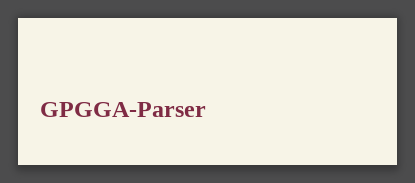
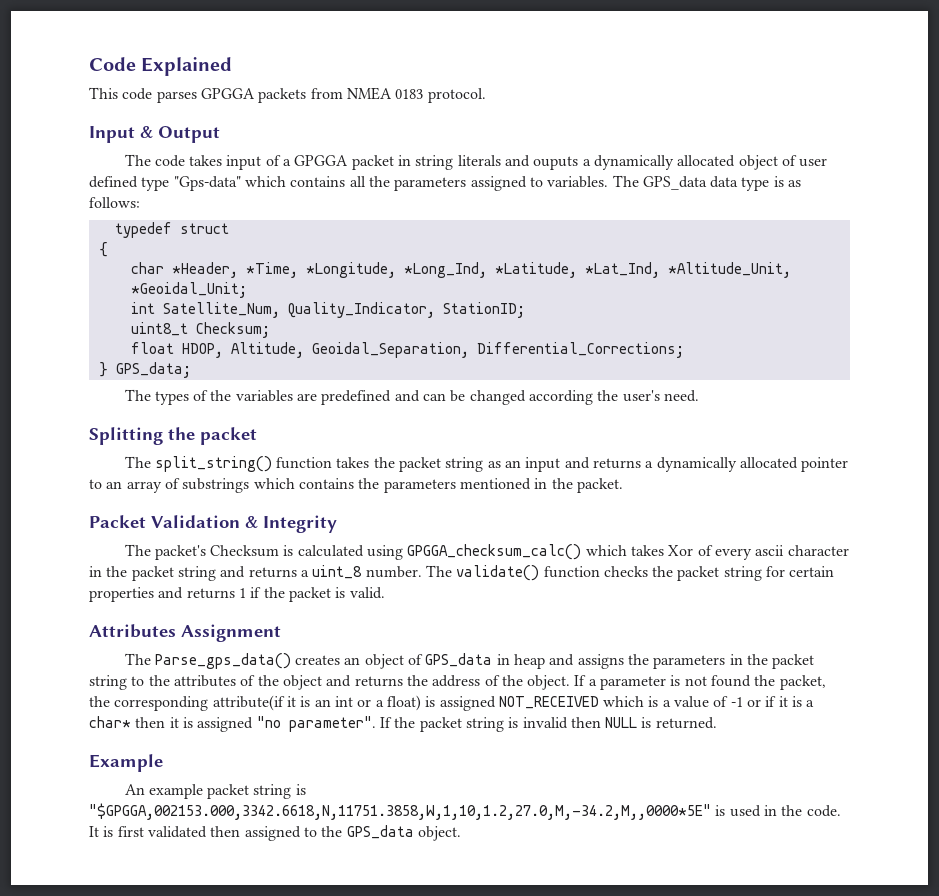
[40,102,206,117] GPGGA-Parser -> [89,57,233,76] [89,87,486,103] [89,126,220,143] [124,154,828,170] [89,175,802,191] [89,197,140,208] [114,222,229,238] [98,242,108,257] [130,262,791,278] [130,282,247,298] [130,302,525,318] [130,322,270,338] [130,342,684,358] [98,362,191,378] [124,389,700,405] [89,427,257,445] [124,456,849,472] [89,478,623,493] [89,515,337,533] [124,544,849,560] [89,565,835,581] [89,587,385,602] [89,624,281,642] [124,653,815,669] [89,675,826,690] [89,695,815,711] [89,716,717,732] [89,754,163,772] [124,784,306,799] [89,803,841,820] [89,825,461,841] Code Explained // This code parses GPGGA packets from NMEA 0183 protocol. // Input & Output // The code takes input of a GPGGA packet in string literals and ouputs a dynamically allocated object of user defined type "Gps-data" which contains all the parameters assigned to variables. The GPS_data data type is as follows: // typedef struct // { // char *Header, *Time, *Longitude, *Long_Ind, *Latitude, *Lat_Ind, *Altitude_Unit, *Geoidal_Unit; // int Satellite_Num, Quality_Indicator, StationID; // uint8_t Checksum; // float HDOP, Altitude, Geoidal_Separation, Differential_Corrections; // } GPS_data; // The types of the variables are predefined and can be changed according the user's need. // Splitting the packet // The split_string() function takes the packet string as an input and returns a dynamically allocated pointer to an array of substrings which contains the parameters mentioned in the packet. // Packet Validation & Integrity // The packet's Checksum is calculated using GPGGA_checksum_calc() which takes Xor of every ascii character in the packet string and returns a uint_8 number. The validate() function checks the packet string for certain properties and returns 1 if the packet is valid. // Attributes Assignment // The Parse_gps_data() creates an object of GPS_data in heap and assigns the parameters in the packet string to the attributes of the object and returns the address of the object. If a parameter is not found the packet, the corresponding attribute(if it is an int or a float) is assigned NOT_RECEIVED which is a value of -1 or if it is a char* then it is assigned "no parameter". If the packet string is invalid then NULL is returned. // Example // An example packet string is "$GPGGA,002153.000,3342.6618,N,11751.3858,W,1,10,1.2,27.0,M,-34.2,M,,0000*5E" is used in the code. It is first validated then assigned to the GPS_data object.

